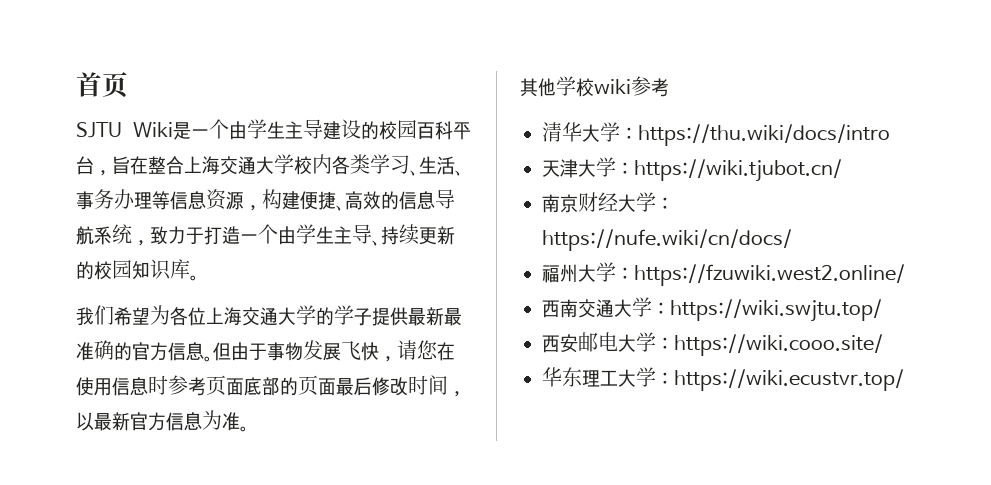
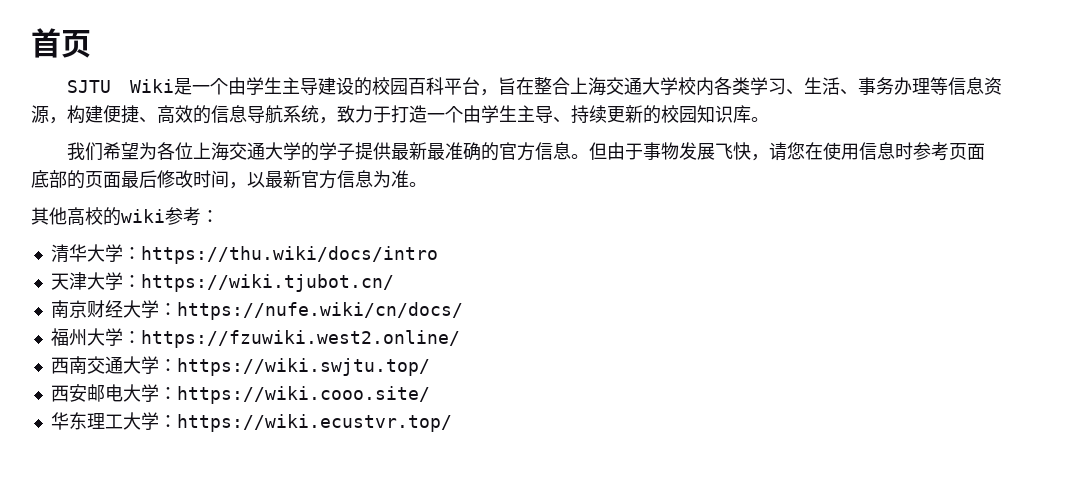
[556,76,594,97] 学校 -> [67,207,121,226] 高校的
(669, 87) none -> [201,210,219,223] ：

